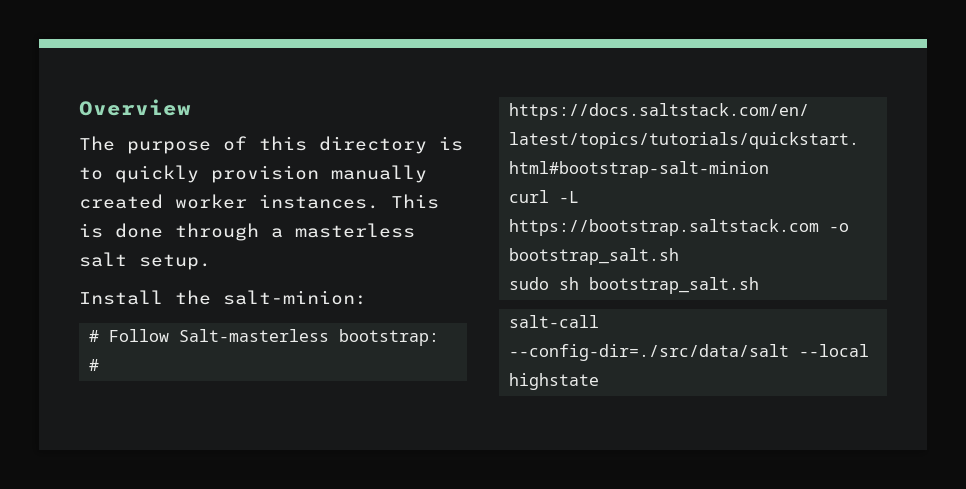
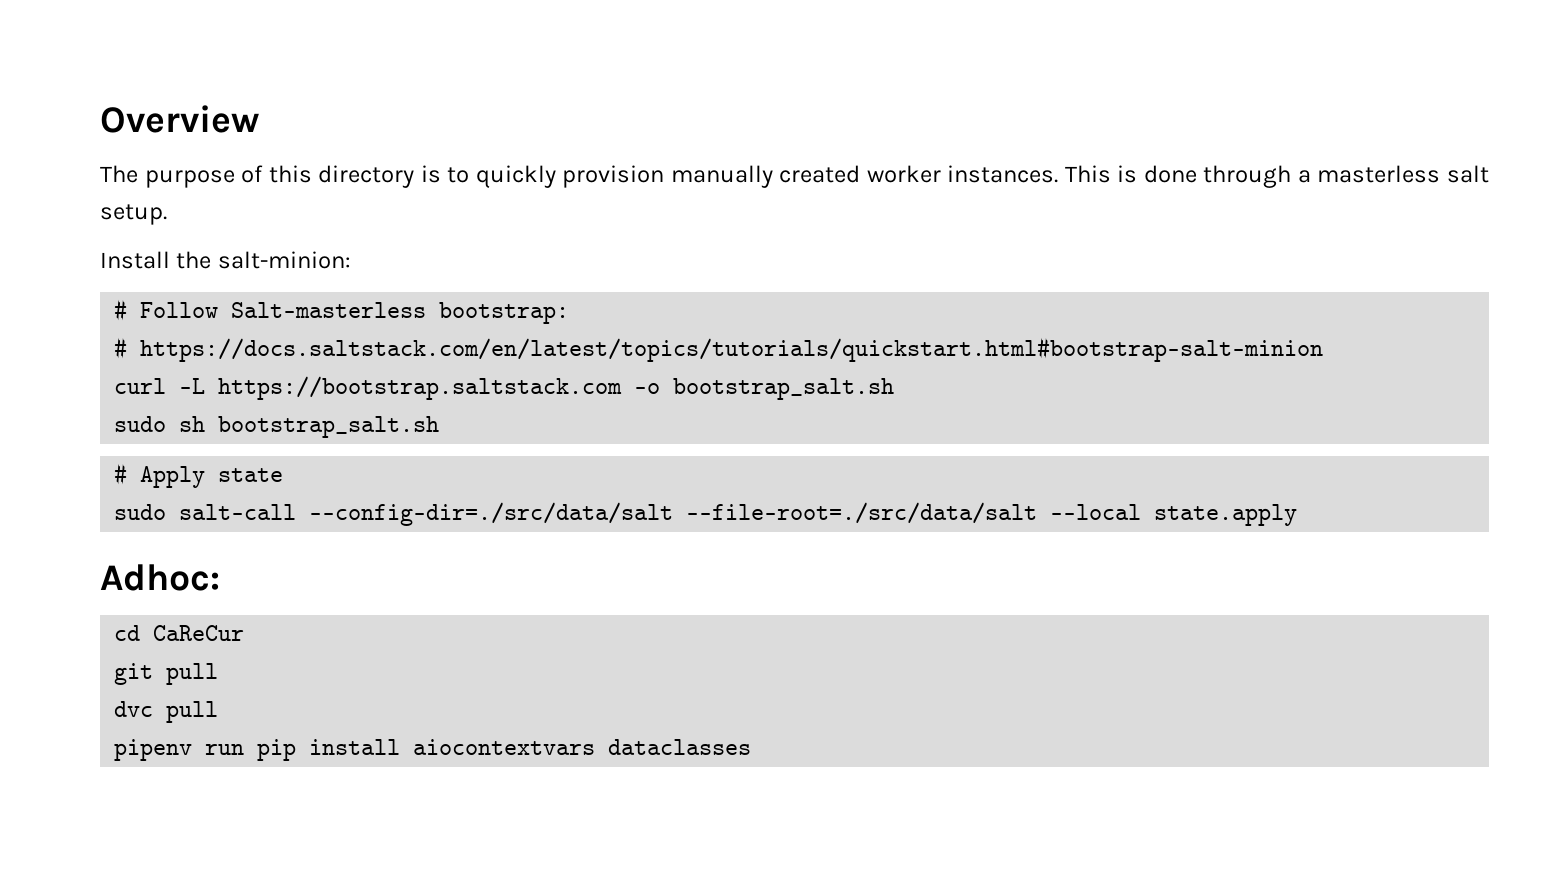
[509,315,600,328] [509,344,870,361] [509,373,600,390] salt-call --config-dir=./src/data/salt --local highstate -> [114,463,284,488] [114,502,1298,526] [100,564,220,591] [114,625,245,641] [114,663,219,685] [114,701,219,723] [114,739,752,761] # Apply state // sudo salt-call --config-dir=./src/data/salt --file-root=./src/data/salt --local state.apply // Adhoc: // cd CaReCur // git pull // dvc pull // pipenv run pip install aiocontextvars dataclasses

